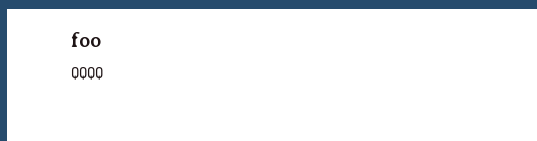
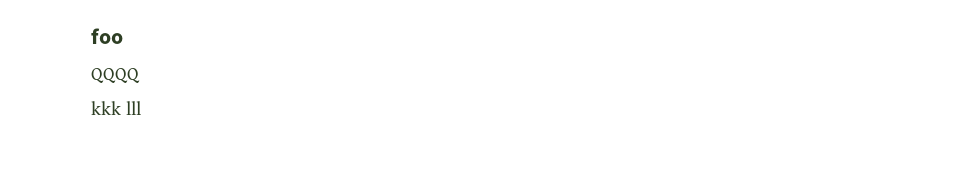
(103, 73) none -> [91,101,141,115] // kkk lll

